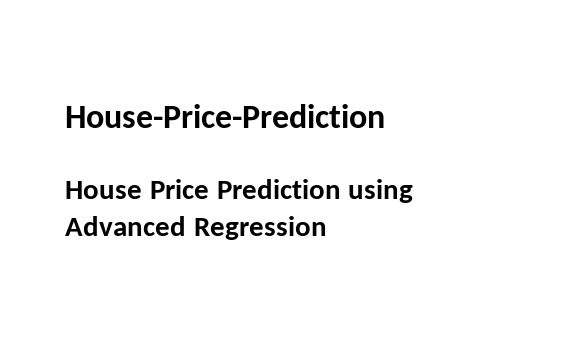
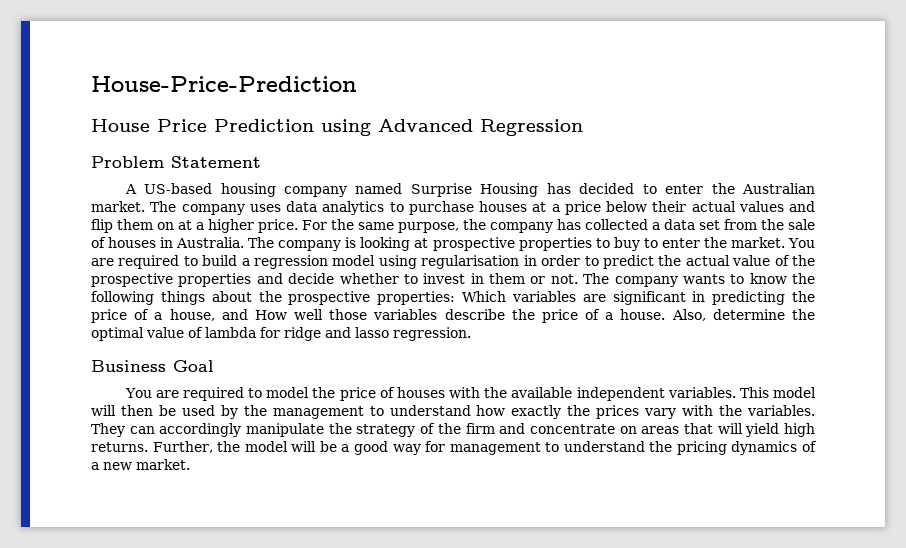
(327, 228) none -> [91,156,261,168] [124,183,816,197] [91,201,815,215] [91,219,815,233] [91,237,816,251] [91,255,815,269] [91,273,815,287] [91,291,816,305] [91,309,815,323] [91,327,471,341] [91,360,214,372] [124,387,816,401] [91,405,815,419] [91,423,815,437] [91,441,817,455] [91,459,190,470] // Problem Statement // A US-based housing company named Surprise Housing has decided to enter the Australian market. The company uses data analytics to purchase houses at a price below their actual values and flip them on at a higher price. For the same purpose, the company has collected a data set from the sale of houses in Australia. The company is looking at prospective properties to buy to enter the market. You are required to build a regression model using regularisation in order to predict the actual value of the prospective properties and decide whether to invest in them or not. The company wants to know the following things about the prospective properties: Which variables are significant in predicting the price of a house, and How well those variables describe the price of a house. Also, determine the optimal value of lambda for ridge and lasso regression. // Business Goal // You are required to model the price of houses with the available independent variables. This model will then be used by the management to understand how exactly the prices vary with the variables. They can accordingly manipulate the strategy of the firm and concentrate on areas that will yield high returns. Further, the model will be a good way for management to understand the pricing dynamics of a new market.

